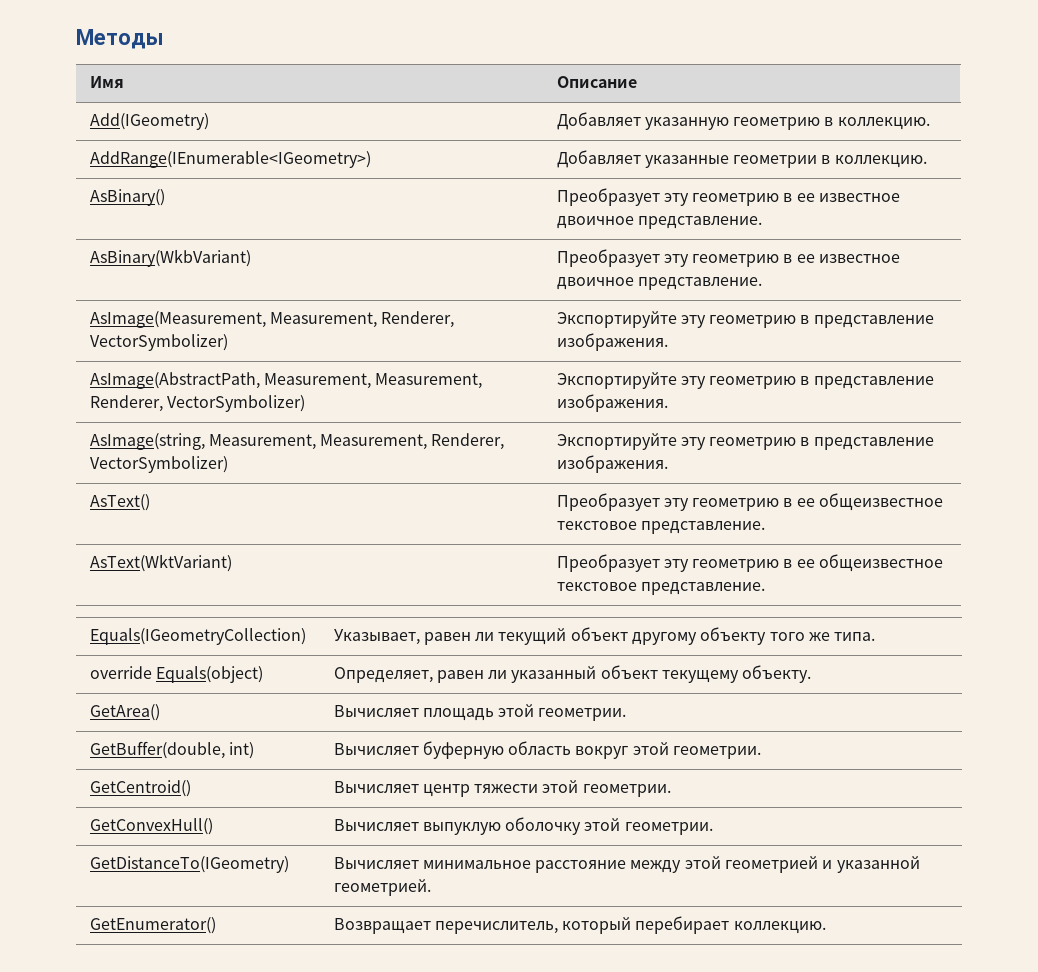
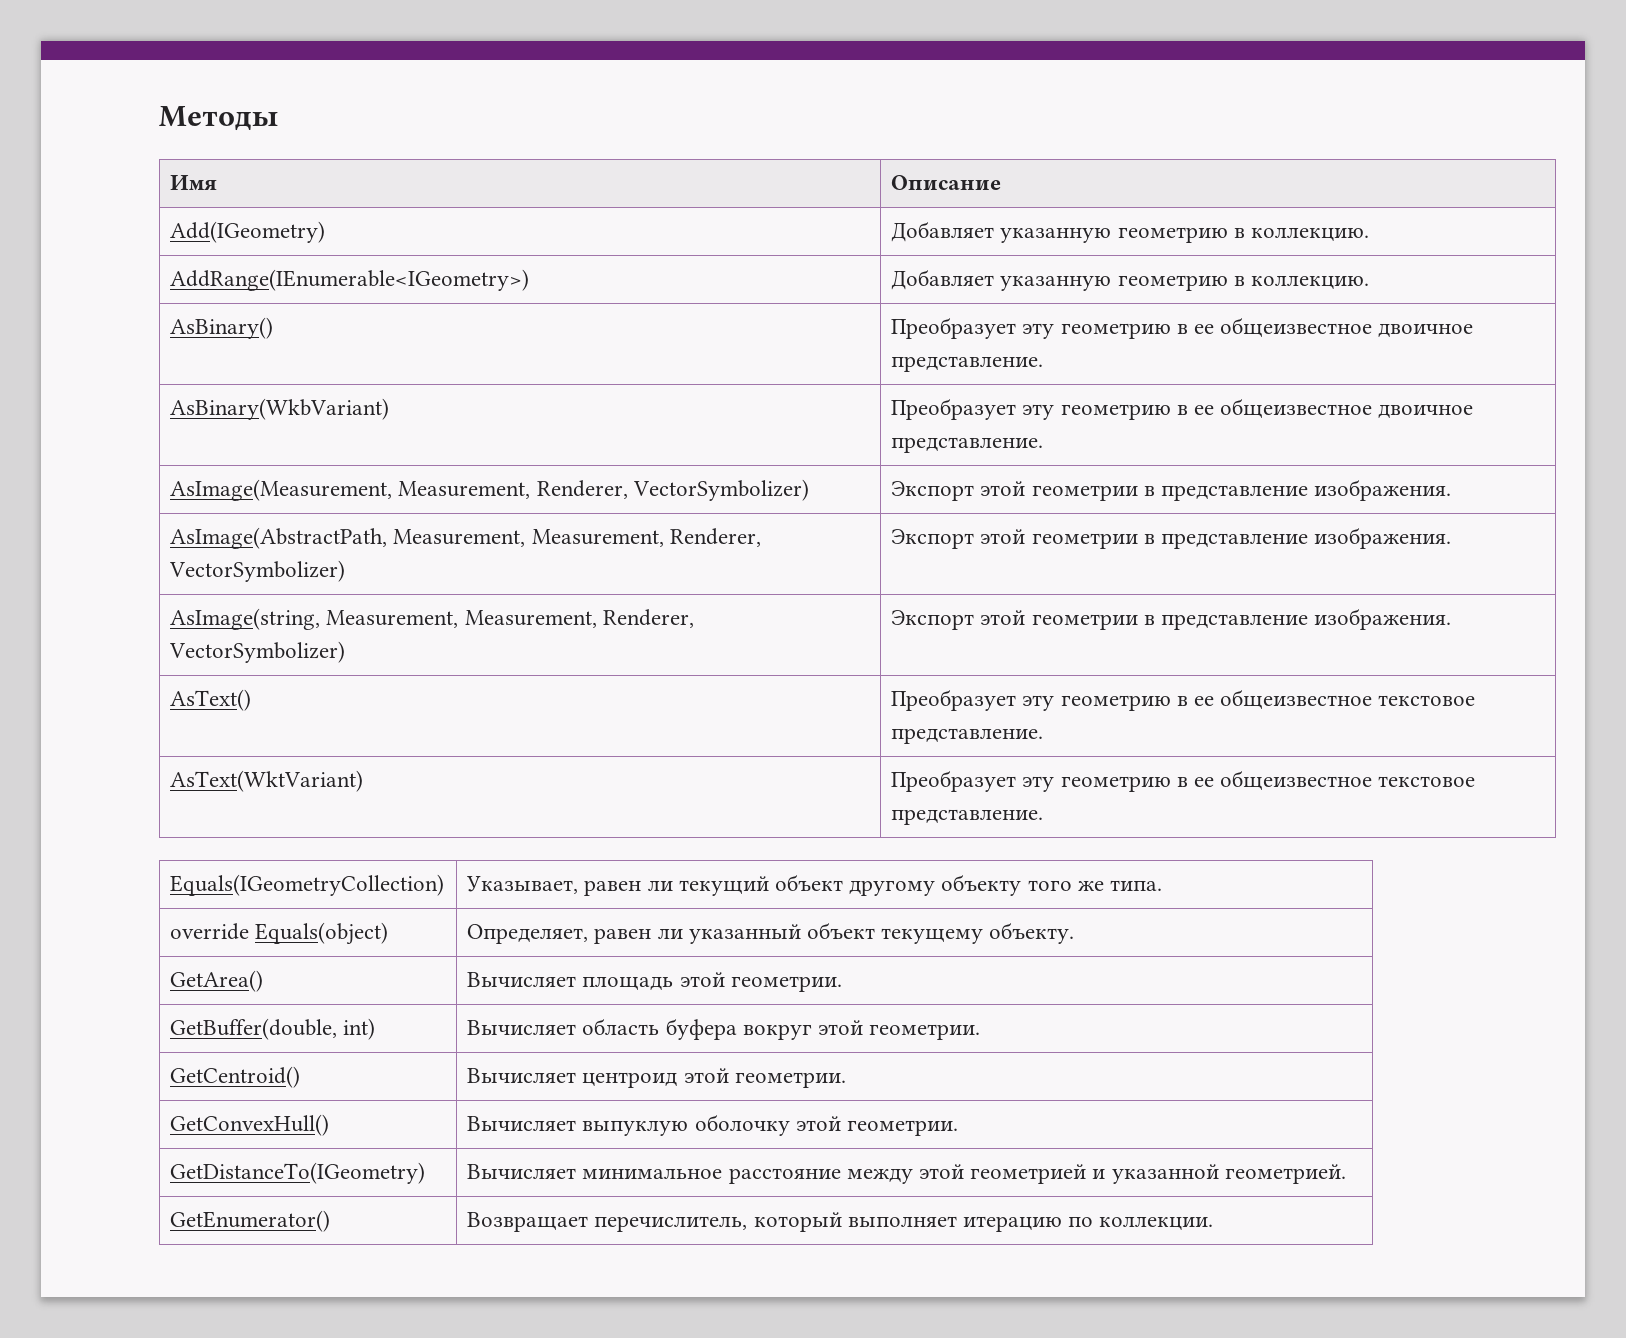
[644,155,818,168] указанные геометрии -> [1000,275,1228,291] указанную геометрию
[819,193,901,202] известное -> [1220,317,1373,338] общеизвестное
[819,254,901,263] известное -> [1220,398,1373,419] общеизвестное
[556,311,797,328] Экспортируйте эту геометрию -> [891,481,1138,501] Экспорт этой геометрии
[556,372,797,389] Экспортируйте эту геометрию -> [891,529,1138,549] Экспорт этой геометрии
[556,433,797,450] Экспортируйте эту геометрию -> [891,610,1138,630] Экспорт этой геометрии
[422,741,572,759] буферную область -> [582,1018,737,1040] область буфера
[422,784,539,797] центр тяжести -> [582,1072,678,1088] центроид
[635,916,826,934] перебирает коллекцию. -> [847,1216,1214,1232] выполняет итерацию по коллекции.

